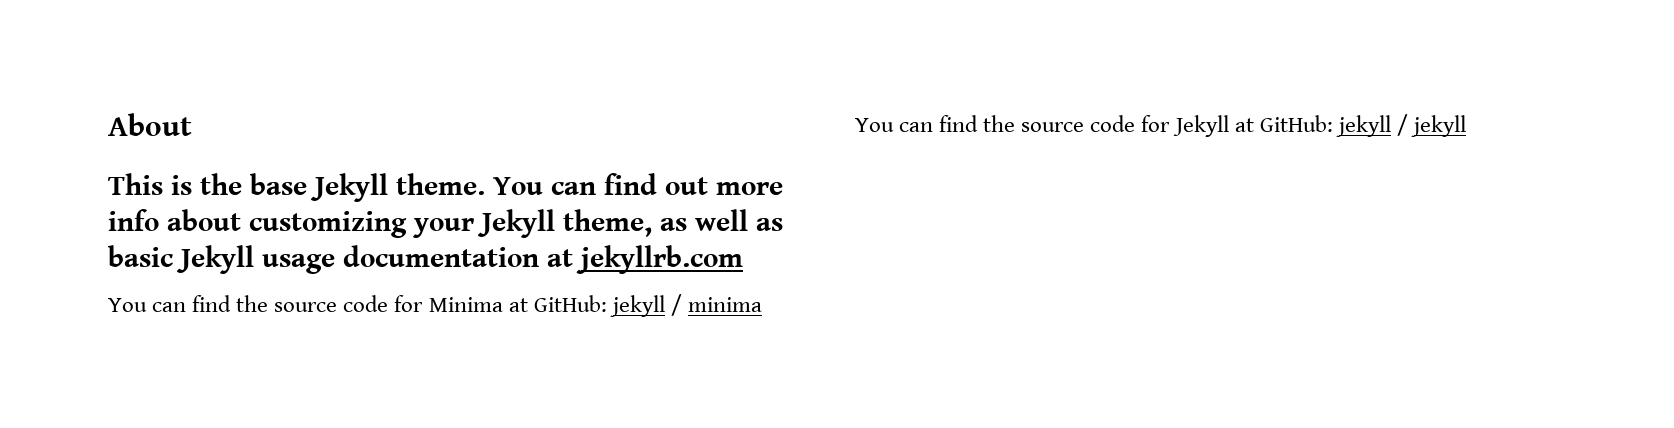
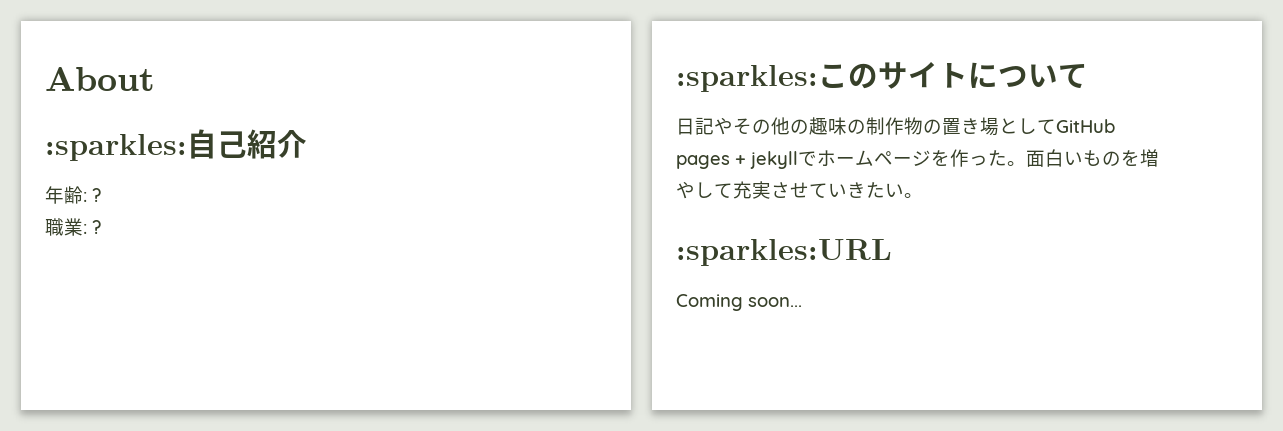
[108,173,783,202] [108,209,783,238] [108,245,743,274] [108,294,762,317] [855,114,1466,137] This is the base Jekyll theme. You can find out more info about customizing your Jekyll theme, as well as basic Jekyll usage documentation at jekyllrb.com // You can find the source code for Minima at GitHub: jekyll / minima // You can find the source code for Jekyll at GitHub: jekyll / jekyll -> [45,129,307,161] [45,186,101,204] [45,218,101,236] [676,62,1088,92] [676,117,1115,136] [676,149,1159,169] [676,181,923,199] [676,239,892,266] [676,294,802,311] :sparkles:自己紹介 // 年齢: ? // 職業: ? // :sparkles:このサイトについて // 日記やその他の趣味の制作物の置き場としてGitHub pages + jekyllでホームページを作った。面白いものを増やして充実させていきたい。 // :sparkles:URL // Coming soon...

